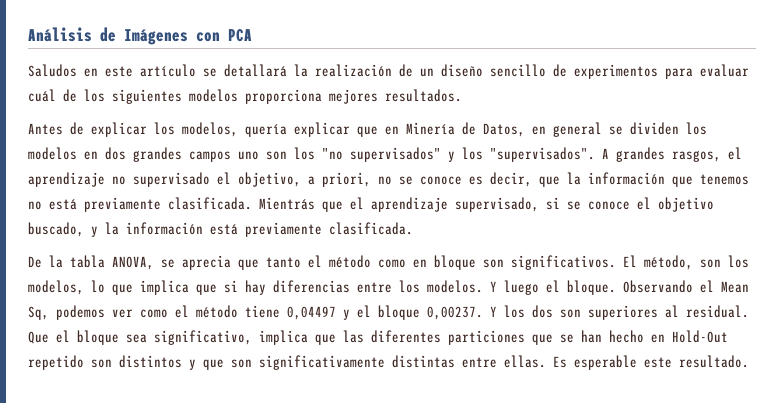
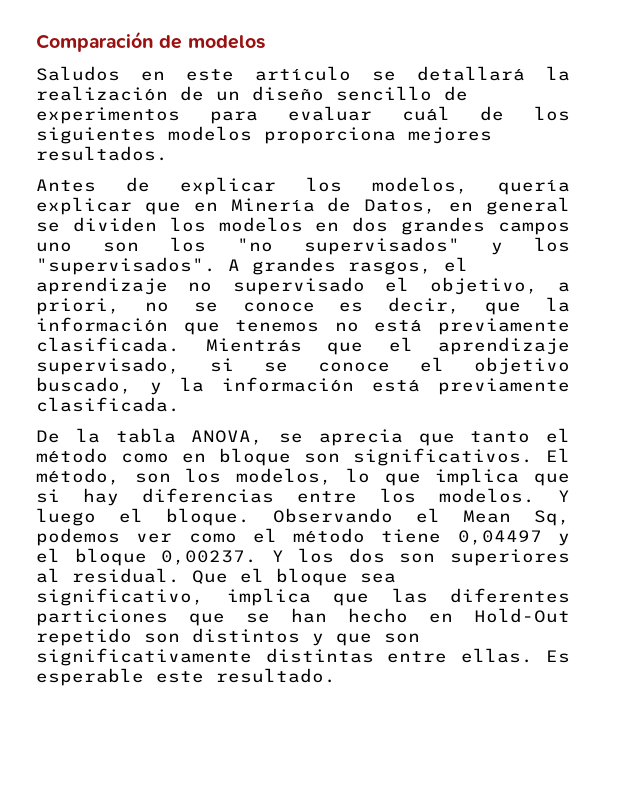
[28,27,252,45] Análisis de Imágenes con PCA -> [36,31,265,52] Comparación de modelos

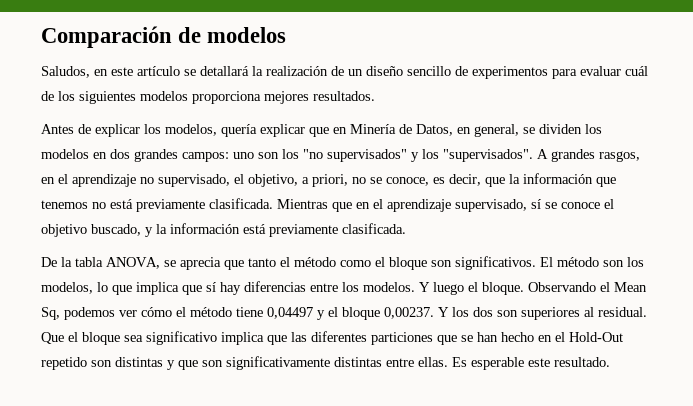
[36,66,120,81] Saludos -> [41,66,90,78] Saludos,
[485,197,570,215] general -> [474,124,519,137] general,
[497,222,570,235] campos -> [182,152,229,162] campos:
(432, 268) none -> [41,177,55,184] en
[232,277,365,295] supervisado -> [158,174,230,187] supervisado,
[242,302,315,312] conoce -> [386,177,429,186] conoce,
[205,338,363,355] Mientrás que -> [277,199,370,212] Mientras que en
[210,358,234,372] si -> [531,199,541,209] sí
[182,453,206,463] en -> [375,257,385,267] el
[36,468,120,485] método, -> [557,257,599,267] método
[36,489,60,503] si -> [206,282,216,292] sí
[188,533,237,543] como -> [141,307,172,317] cómo
[36,588,204,606] significativo, -> [146,331,217,345] significativo
(453, 618) none -> [555,332,565,342] el
[192,628,300,643] distintos -> [115,357,163,367] distintas

